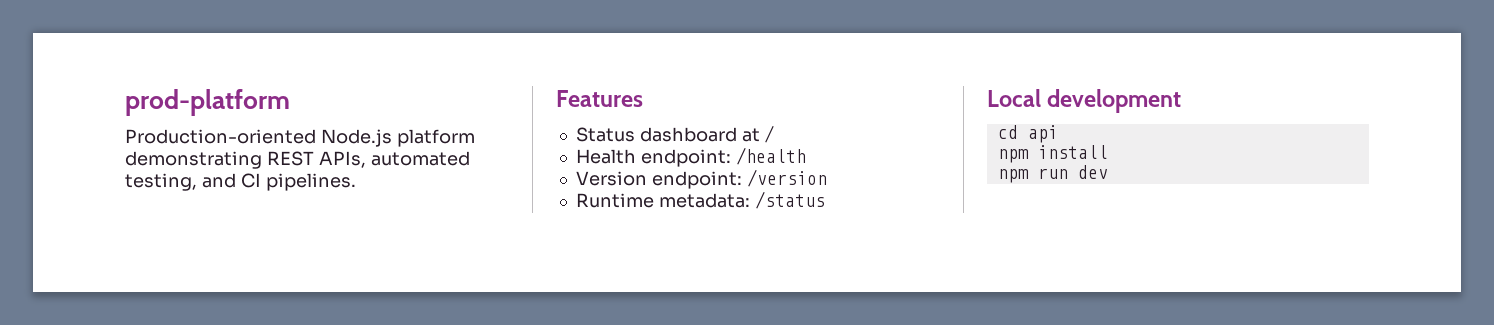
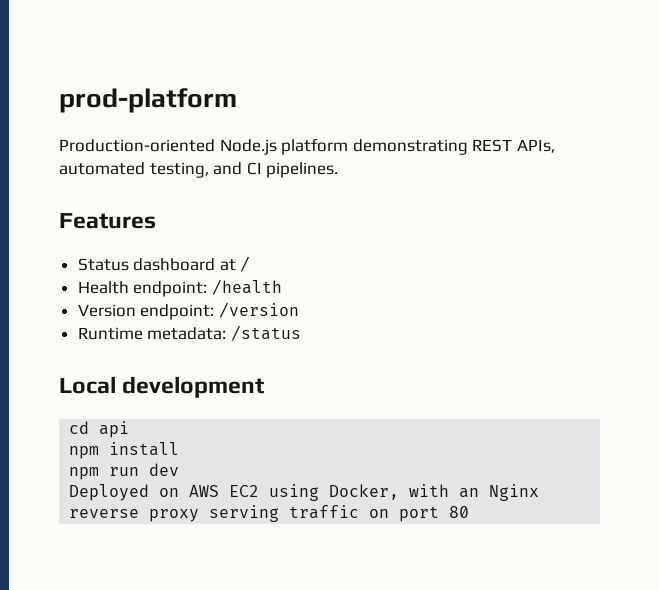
(1108, 172) none -> [69,484,540,501] [69,505,470,522] // Deployed on AWS EC2 using Docker, with an Nginx reverse proxy serving traffic on port 80

